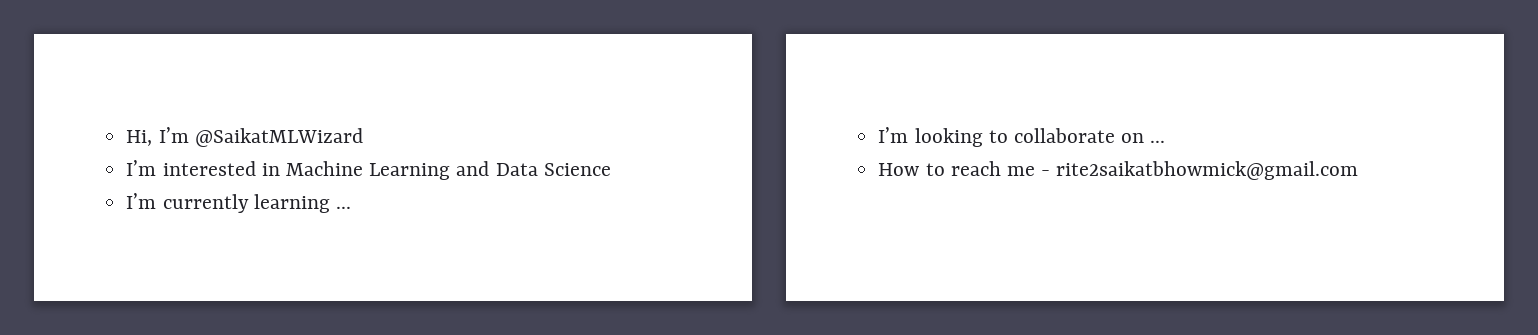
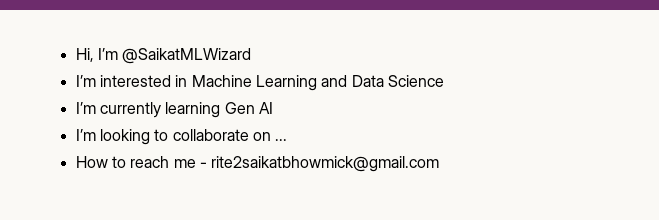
[335,206,351,209] ... -> [224,102,273,114] Gen AI

